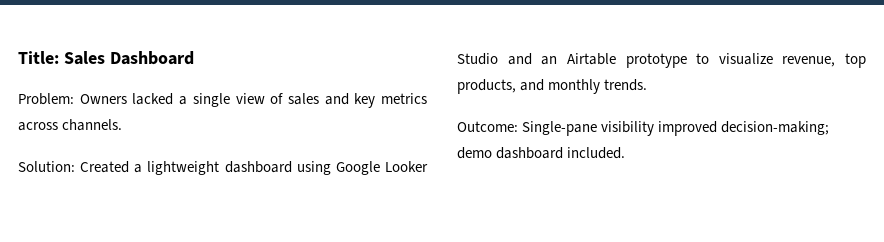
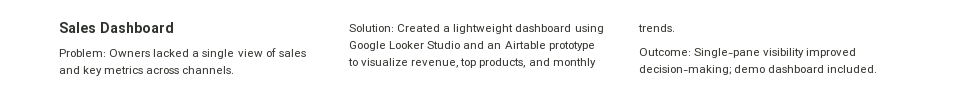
[18,51,59,64] Title: -> (59, 27) none

